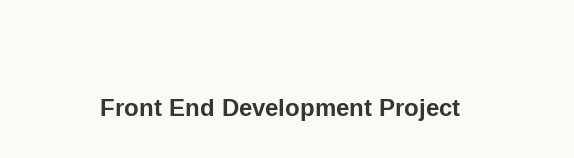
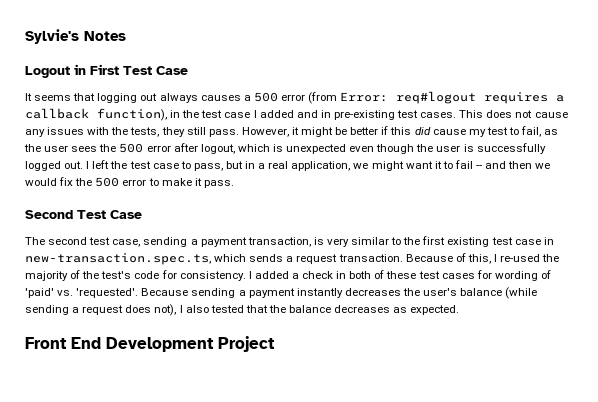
(100, 107) none -> [25,29,126,44] [25,64,188,78] [25,91,565,104] [25,108,568,121] [25,126,559,137] [24,143,546,154] [25,160,551,171] [25,177,234,188] [25,210,142,219] [25,236,554,247] [25,253,560,265] [25,270,551,281] [25,287,538,299] [25,304,460,316] Sylvie's Notes // Logout in First Test Case // It seems that logging out always causes a 500 error (from Error: req#logout requires a callback function), in the test case I added and in pre-existing test cases. This does not cause any issues with the tests, they still pass. However, it might be better if this did cause my test to fail, as the user sees the 500 error after logout, which is unexpected even though the user is successfully logged out. I left the test case to pass, but in a real application, we might want it to fail -- and then we would fix the 500 error to make it pass. // Second Test Case // The second test case, sending a payment transaction, is very similar to the first existing test case in new-transaction.spec.ts, which sends a request transaction. Because of this, I re-used the majority of the test's code for consistency. I added a check in both of these test cases for wording of 'paid' vs. 'requested'. Because sending a payment instantly decreases the user's balance (while sending a request does not), I also tested that the balance decreases as expected. //

